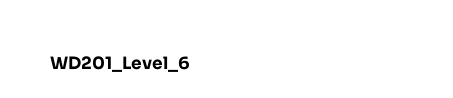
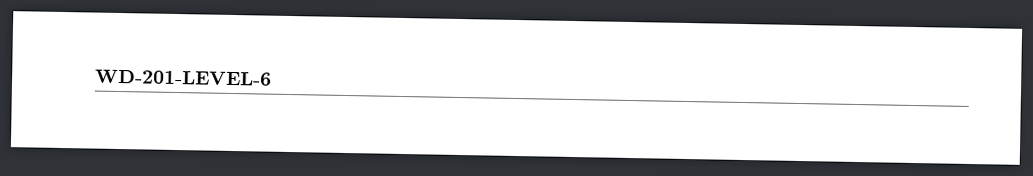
[50,56,190,72] WD201_Level_6 -> [95,69,272,86] WD-201-LEVEL-6

